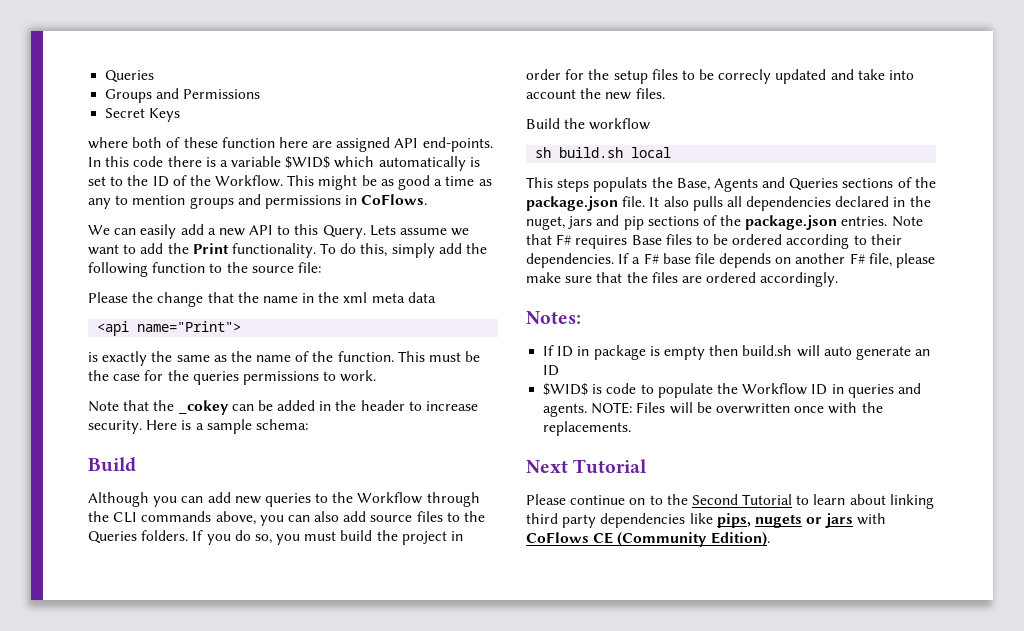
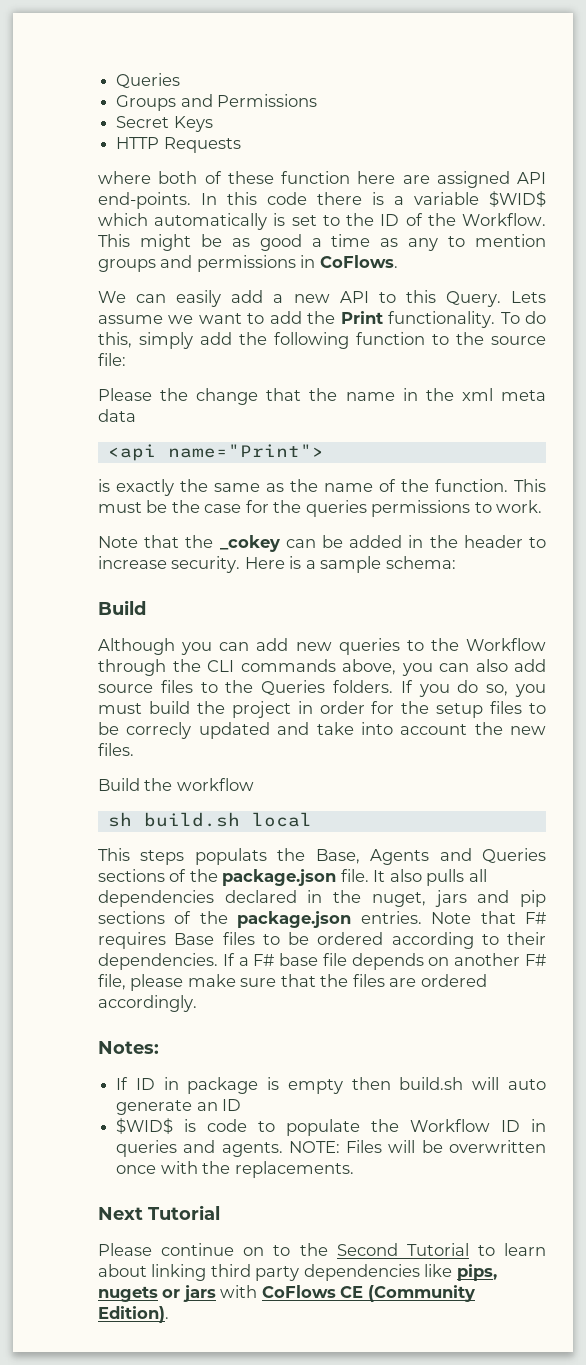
(181, 115) none -> [116,137,241,153] // HTTP Requests

